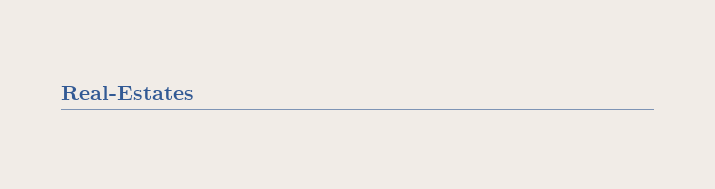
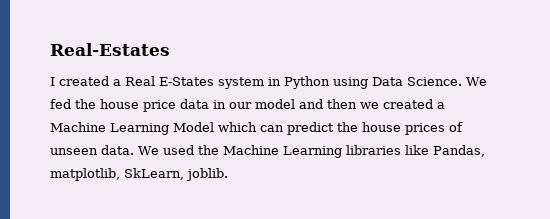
(194, 93) none -> [50,76,487,89] [50,99,445,112] [50,122,463,135] [50,145,485,158] [50,168,228,181] // I created a Real E-States system in Python using Data Science. We fed the house price data in our model and then we created a Machine Learning Model which can predict the house prices of unseen data. We used the Machine Learning libraries like Pandas, matplotlib, SkLearn, joblib.

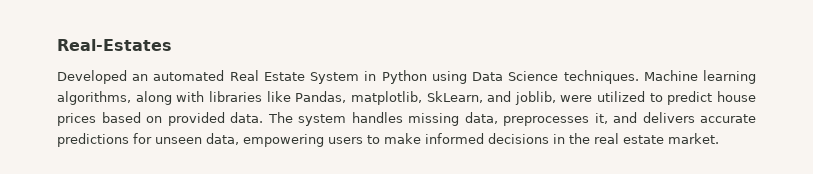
[50,76,487,89] [50,99,445,112] [50,122,463,135] [50,145,342,158] I created a Real E-States system in Python using Data Science. We fed the house price data in our model and then we created a Machine Learning Model which can predict the house prices of unseen data. We used the Machine Learning -> [57,70,756,84] [57,91,205,105] Developed an automated Real Estate System in Python using Data Science techniques. Machine learning algorithms, along with
[186,168,228,181] joblib. -> [487,91,756,105] [57,112,756,126] [57,133,719,147] and joblib, were utilized to predict house prices based on provided data. The system handles missing data, preprocesses it, and delivers accurate predictions for unseen data, empowering users to make informed decisions in the real estate market.

